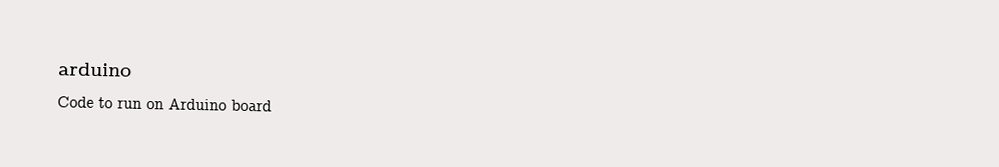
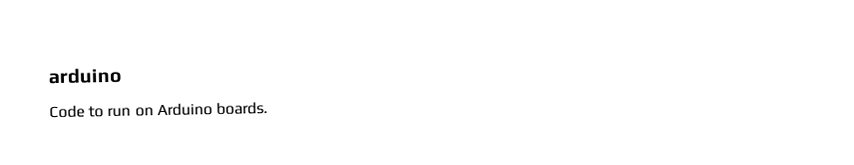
[231,99,272,112] board -> [215,102,268,115] boards.

